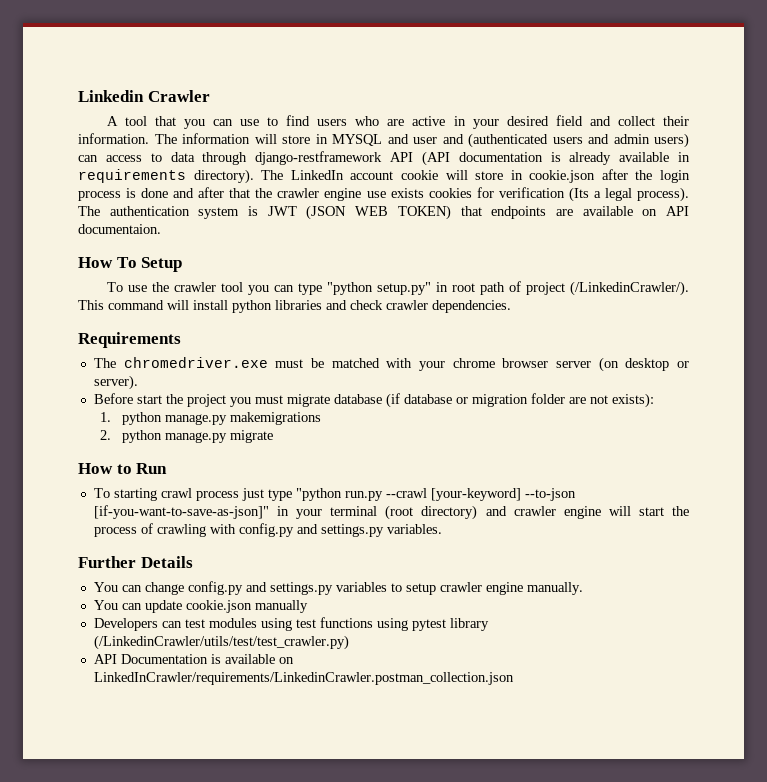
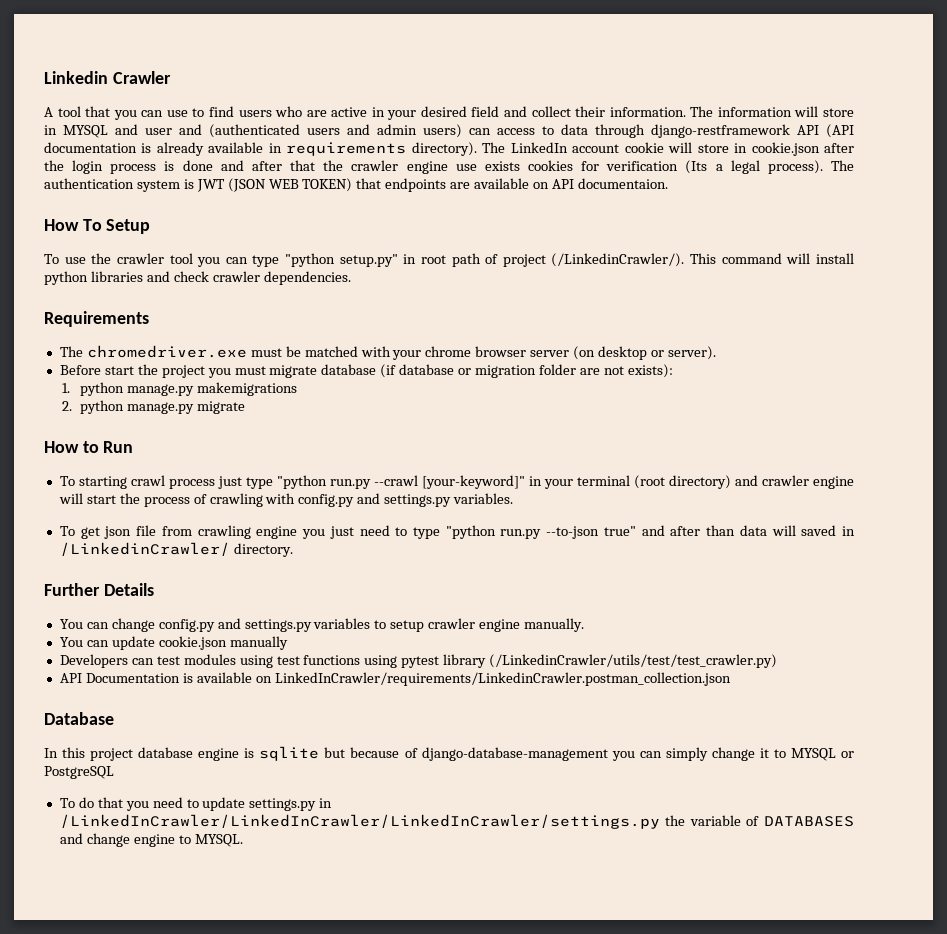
[430,488,576,501] [93,505,269,519] [your-keyword] --to-json [if-you-want-to-save-as-json]" -> [421,475,525,489] [your-keyword]"
(442, 529) none -> [59,525,856,539] [59,542,293,557] // To get json file from crawling engine you just need to type "python run.py --to-json true" and after than data will saved in /LinkedinCrawler/ directory.
(514, 678) none -> [44,712,114,725] [44,746,854,761] [44,766,114,779] [59,797,333,811] [59,814,855,829] [59,833,243,847] // Database // In this project database engine is sqlite but because of django-database-management you can simply change it to MYSQL or PostgreSQL // To do that you need to update settings.py in /LinkedInCrawler/LinkedInCrawler/LinkedInCrawler/settings.py the variable of DATABASES and change engine to MYSQL.

